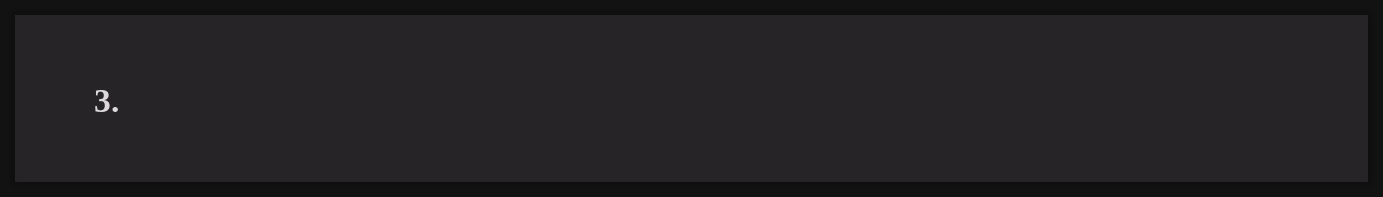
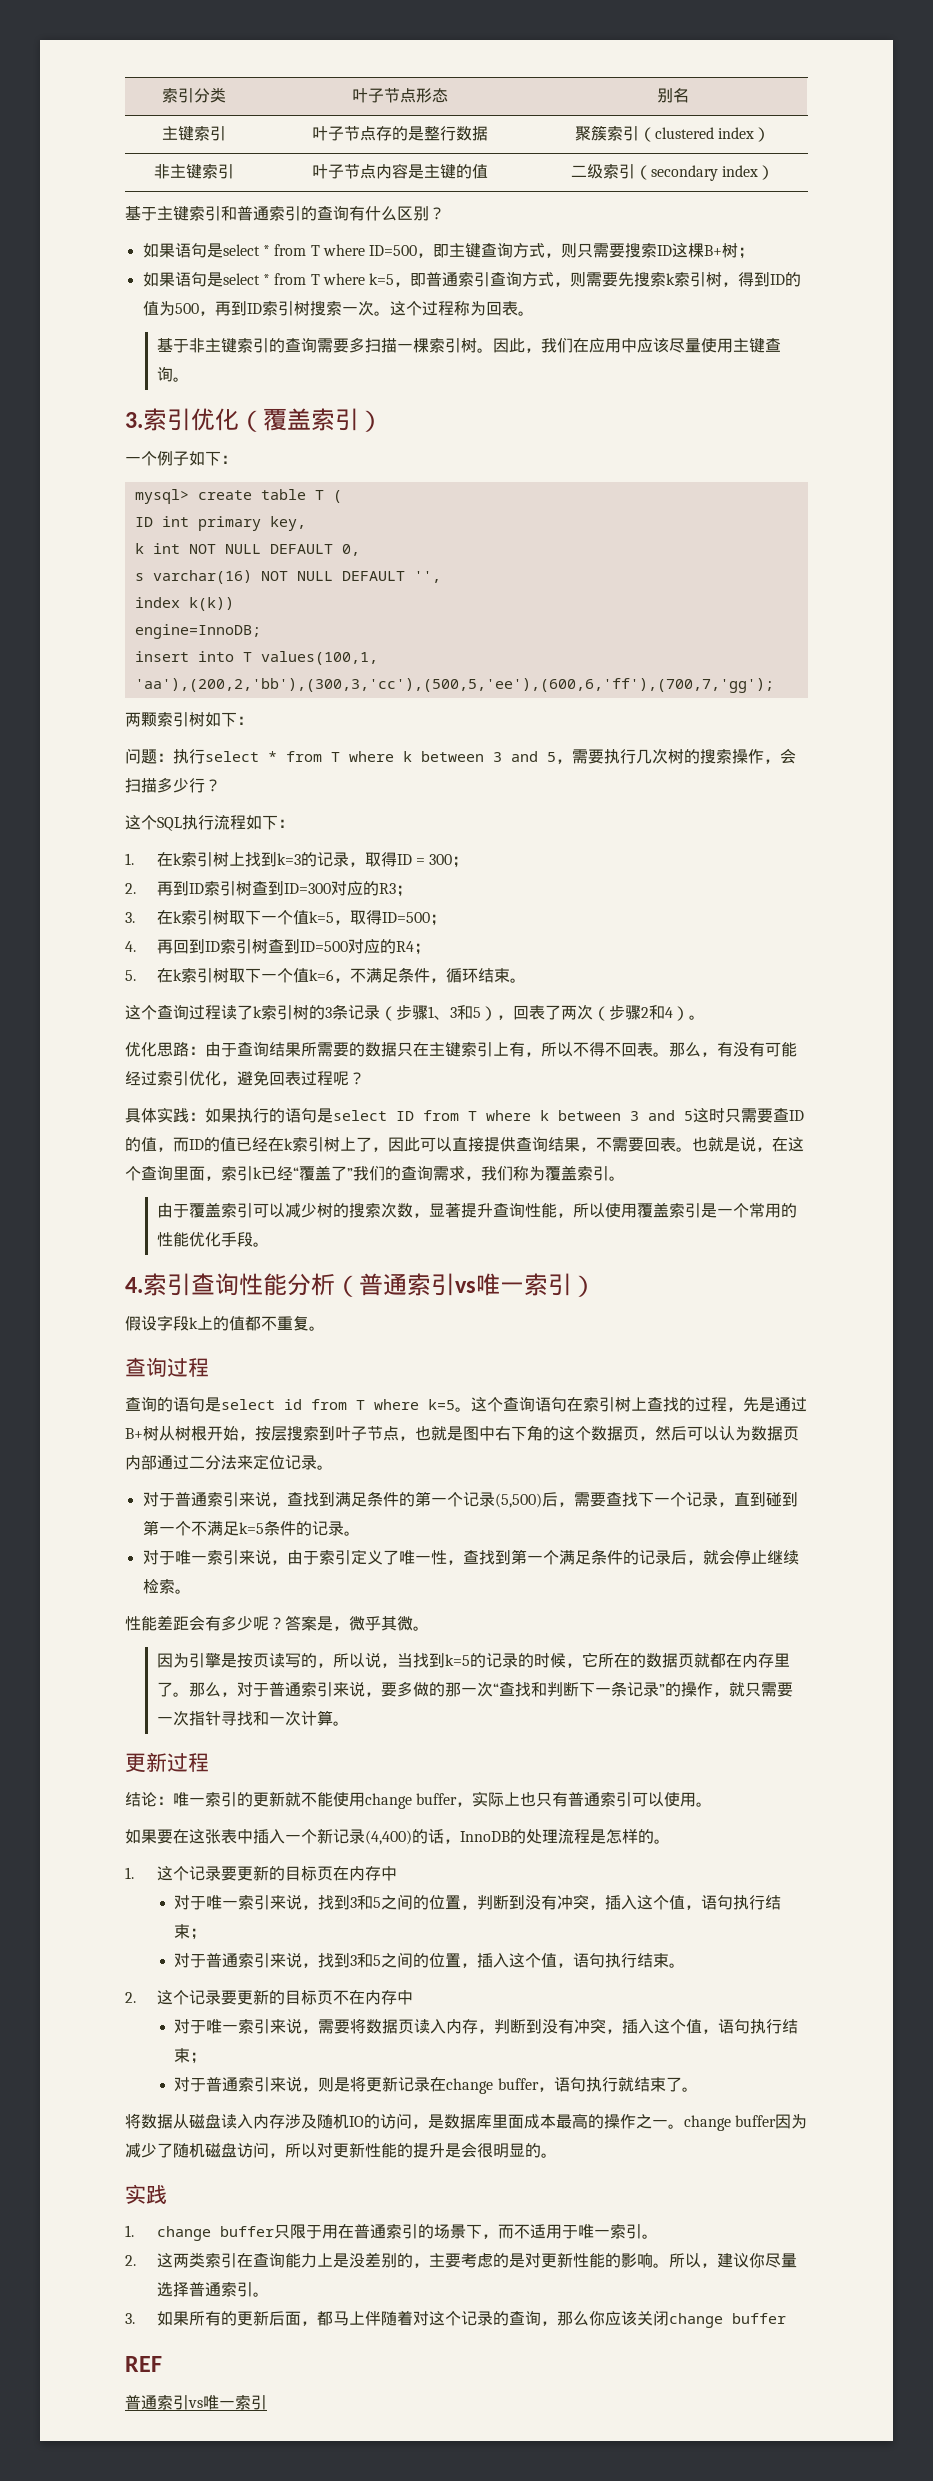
[94,90,119,112] 3. -> [161,87,226,103] [351,88,448,103] [656,88,689,103] [161,126,226,141] [311,126,488,141] [574,125,771,142] [153,164,234,179] [311,163,488,179] [570,164,775,181] [125,205,445,221] [142,242,755,259] [142,271,802,287] [142,300,534,316] [156,337,781,353] [156,366,189,382] [125,408,383,432] [125,451,237,466] [134,489,342,504] [134,516,306,531] [134,543,360,556] [134,570,441,584] [134,597,234,611] [134,624,261,639] [134,651,378,665] [134,678,774,693] [125,712,253,727] [125,748,796,764] [125,777,221,793] [125,815,294,831] [125,852,469,868] [125,881,412,897] [125,910,446,926] [125,939,430,955] [125,967,526,983] [125,1004,705,1021] [125,1041,797,1057] [125,1071,365,1086] [125,1107,804,1123] [125,1136,804,1152] [125,1165,625,1181] [156,1202,797,1218] [156,1232,269,1247] [125,1273,596,1297] [125,1315,325,1331] [125,1357,209,1377] [125,1396,807,1412] [125,1425,799,1441] [125,1454,333,1470] [142,1491,798,1508] [142,1520,360,1536] [142,1549,799,1565] [142,1579,191,1594] [125,1615,429,1631] [156,1652,790,1668] [156,1681,793,1697] [156,1710,349,1726] [125,1752,209,1773] [125,1791,713,1809] [125,1828,670,1845] [125,1865,397,1881] [174,1894,782,1910] [174,1924,207,1940] [174,1952,686,1968] [125,1989,413,2005] [174,2018,799,2034] [174,2048,207,2064] [174,2076,698,2094] [125,2113,808,2131] [125,2142,557,2158] [125,2184,167,2204] [125,2224,658,2241] [125,2252,797,2268] [156,2282,269,2297] [125,2310,786,2328] [125,2356,162,2372] [125,2395,267,2410] 索引分类 | 叶子节点形态 | 别名 // 主键索引 | 叶子节点存的是整行数据 | 聚簇索引（clustered index） // 非主键索引 | 叶子节点内容是主键的值 | 二级索引（secondary index） // 基于主键索引和普通索引的查询有什么区别？ // 如果语句是select * from T where ID=500，即主键查询方式，则只需要搜索ID这棵B+树； // 如果语句是select * from T where k=5，即普通索引查询方式，则需要先搜索k索引树，得到ID的值为500，再到ID索引树搜索一次。这个过程称为回表。 // 基于非主键索引的查询需要多扫描一棵索引树。因此，我们在应用中应该尽量使用主键查询。 // 3.索引优化（覆盖索引） // 一个例子如下： // mysql> create table T ( // ID int primary key, // k int NOT NULL DEFAULT 0, // s varchar(16) NOT NULL DEFAULT '', // index k(k)) // engine=InnoDB; // insert into T values(100,1, 'aa'),(200,2,'bb'),(300,3,'cc'),(500,5,'ee'),(600,6,'ff'),(700,7,'gg'); // 两颗索引树如下： // 问题：执行select * from T where k between 3 and 5，需要执行几次树的搜索操作，会扫描多少行？ // 这个SQL执行流程如下： // 1.在k索引树上找到k=3的记录，取得ID = 300； // 2.再到ID索引树查到ID=300对应的R3； // 3.在k索引树取下一个值k=5，取得ID=500； // 4.再回到ID索引树查到ID=500对应的R4； // 5.在k索引树取下一个值k=6，不满足条件，循环结束。 // 这个查询过程读了k索引树的3条记录（步骤1、3和5），回表了两次（步骤2和4）。 // 优化思路：由于查询结果所需要的数据只在主键索引上有，所以不得不回表。那么，有没有可能经过索引优化，避免回表过程呢？ // 具体实践：如果执行的语句是select ID from T where k between 3 and 5这时只需要查ID的值，而ID的值已经在k索引树上了，因此可以直接提供查询结果，不需要回表。也就是说，在这个查询里面，索引k已经“覆盖了”我们的查询需求，我们称为覆盖索引。 // 由于覆盖索引可以减少树的搜索次数，显著提升查询性能，所以使用覆盖索引是一个常用的性能优化手段。 // 4.索引查询性能分析（普通索引vs唯一索引） // 假设字段k上的值都不重复。 // 查询过程 // 查询的语句是select id from T where k=5。这个查询语句在索引树上查找的过程，先是通过B+树从树根开始，按层搜索到叶子节点，也就是图中右下角的这个数据页，然后可以认为数据页内部通过二分法来定位记录。 // 对于普通索引来说，查找到满足条件的第一个记录(5,500)后，需要查找下一个记录，直到碰到第一个不满足k=5条件的记录。 // 对于唯一索引来说，由于索引定义了唯一性，查找到第一个满足条件的记录后，就会停止继续检索。 // 性能差距会有多少呢？答案是，微乎其微。 // 因为引擎是按页读写的，所以说，当找到k=5的记录的时候，它所在的数据页就都在内存里了。那么，对于普通索引来说，要多做的那一次“查找和判断下一条记录”的操作，就只需要一次指针寻找和一次计算。 // 更新过程 // 结论：唯一索引的更新就不能使用change buffer，实际上也只有普通索引可以使用。 // 如果要在这张表中插入一个新记录(4,400)的话，InnoDB的处理流程是怎样的。 // 1.这个记录要更新的目标页在内存中 // 对于唯一索引来说，找到3和5之间的位置，判断到没有冲突，插入这个值，语句执行结束； // 对于普通索引来说，找到3和5之间的位置，插入这个值，语句执行结束。 // 2.这个记录要更新的目标页不在内存中 // 对于唯一索引来说，需要将数据页读入内存，判断到没有冲突，插入这个值，语句执行结束； // 对于普通索引来说，则是将更新记录在change buffer，语句执行就结束了。 // 将数据从磁盘读入内存涉及随机IO的访问，是数据库里面成本最高的操作之一。change buffer因为减少了随机磁盘访问，所以对更新性能的提升是会很明显的。 // 实践 // 1. change buffer只限于用在普通索引的场景下，而不适用于唯一索引。 // 2.这两类索引在查询能力上是没差别的，主要考虑的是对更新性能的影响。所以，建议你尽量选择普通索引。 // 3.如果所有的更新后面，都马上伴随着对这个记录的查询，那么你应该关闭change buffer // REF // 普通索引vs唯一索引

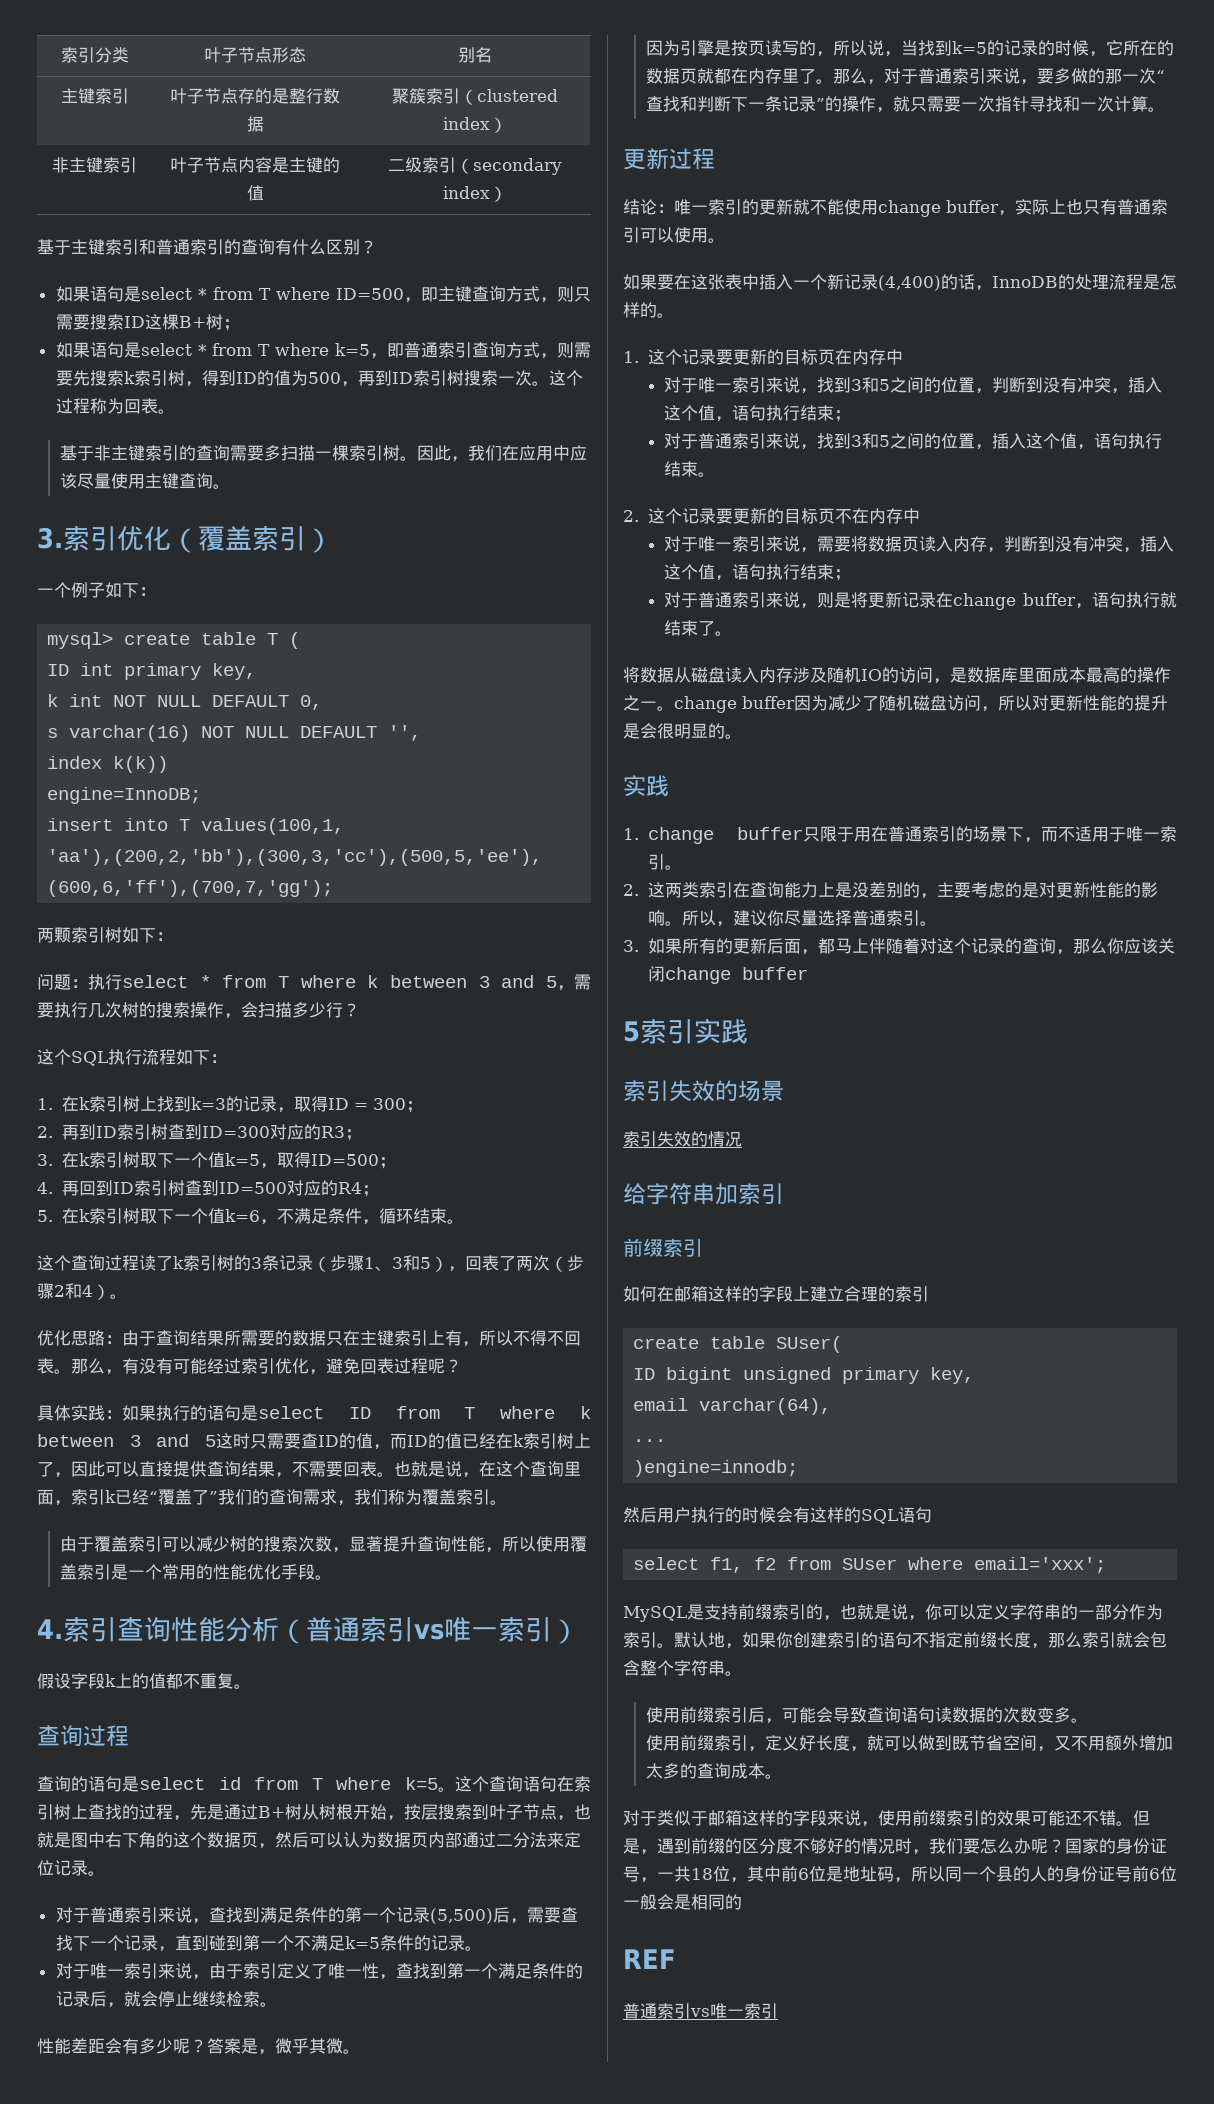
(786, 2318) none -> [623,1018,748,1044] [623,1080,784,1102] [623,1131,742,1147] [623,1183,784,1205] [623,1238,703,1257] [623,1286,929,1302] [633,1336,843,1353] [633,1367,975,1384] [633,1398,832,1415] [633,1439,667,1442] [633,1460,799,1477] [623,1507,932,1524] [633,1557,1107,1574] [623,1604,1163,1622] [623,1632,1167,1649] [623,1660,742,1676] [645,1707,1088,1724] [645,1735,1173,1752] [645,1763,782,1779] [623,1810,1150,1827] [623,1838,1167,1855] [623,1866,1177,1883] [623,1894,742,1910] // 5索引实践 // 索引失效的场景 // 索引失效的情况 // 给字符串加索引 // 前缀索引 // 如何在邮箱这样的字段上建立合理的索引 // create table SUser( // ID bigint unsigned primary key, // email varchar(64), // ... // )engine=innodb; // 然后用户执行的时候会有这样的SQL语句 // select f1, f2 from SUser where email='xxx'; // MySQL是支持前缀索引的，也就是说，你可以定义字符串的一部分作为索引。默认地，如果你创建索引的语句不指定前缀长度，那么索引就会包含整个字符串。 // 使用前缀索引后，可能会导致查询语句读数据的次数变多。 // 使用前缀索引，定义好长度，就可以做到既节省空间，又不用额外增加太多的查询成本。 // 对于类似于邮箱这样的字段来说，使用前缀索引的效果可能还不错。但是，遇到前缀的区分度不够好的情况时，我们要怎么办呢？国家的身份证号，一共18位，其中前6位是地址码，所以同一个县的人的身份证号前6位一般会是相同的

